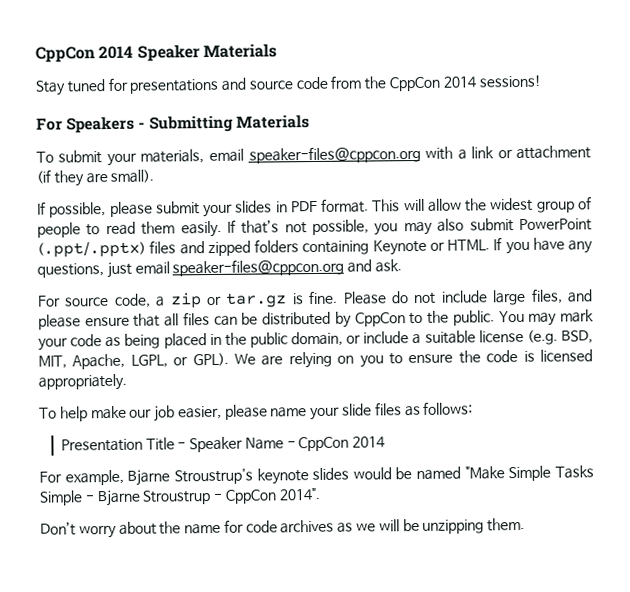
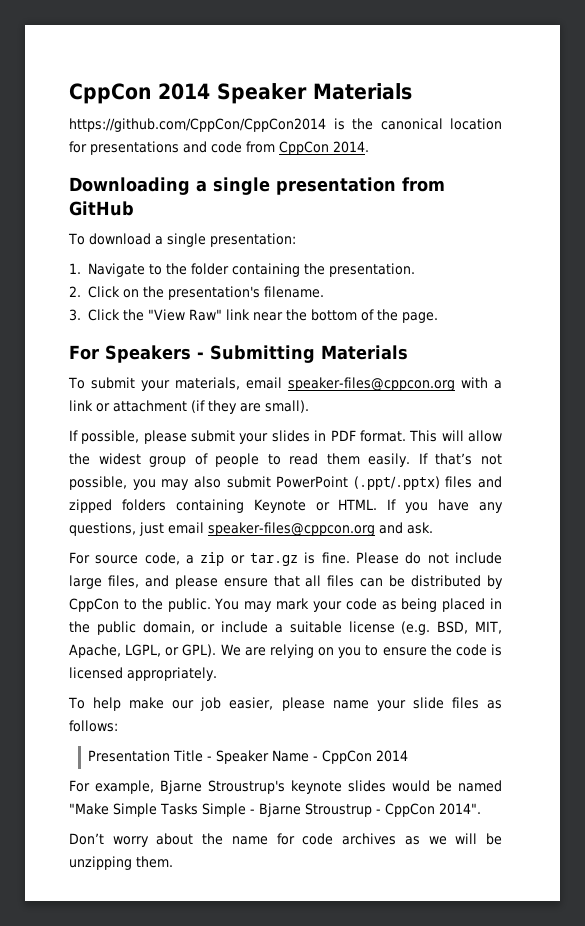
[35,79,105,96] Stay tuned -> [69,118,502,132] https://github.com/CppCon/CppCon2014 is the canonical location
[248,80,293,90] source -> (207, 147) none
[364,74,541,92] the CppCon 2014 sessions! -> [279,141,369,155] [69,177,445,195] [69,201,134,216] [68,233,296,247] [69,263,415,277] [69,286,324,300] [69,309,438,323] CppCon 2014. // Downloading a single presentation from GitHub // To download a single presentation: // 1. Navigate to the folder containing the presentation. // 2. Click on the presentation's filename. // 3. Click the "View Raw" link near the bottom of the page.

